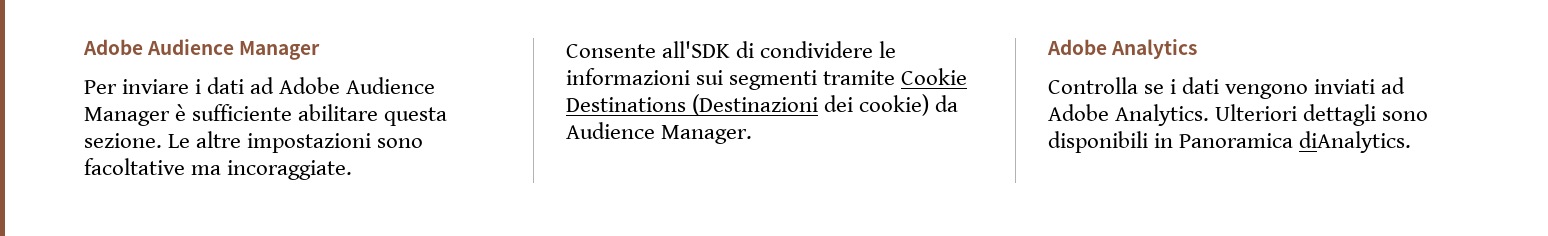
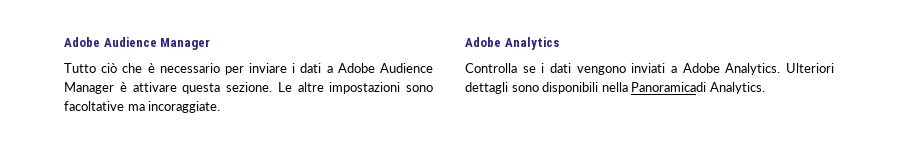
[84,80,117,94] Per -> [64,63,244,75] Tutto ciò che è necessario per
[250,77,275,94] ad -> [326,66,333,73] a
[192,104,379,121] sufficiente abilitare -> [132,82,177,92] attivare
[566,41,897,58] [566,68,968,90] [566,94,959,116] [566,122,753,144] // Consente all'SDK di condividere le informazioni sui segmenti tramite Cookie Destinations (Destinazioni dei cookie) da Audience Manager. -> (221, 107) none
[1381,77,1406,94] ad -> [671,66,677,73] a
[1154,131,1412,153] in Panoramica diAnalytics. -> [601,82,765,94] nella Panoramicadi Analytics.

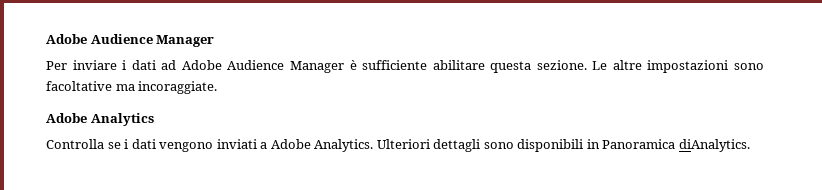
[64,63,244,75] Tutto ciò che è necessario per -> [46,61,67,70] Per
[326,66,333,73] a -> [161,60,177,70] ad
[132,82,177,92] attivare -> [362,60,485,70] sufficiente abilitare
[601,82,765,94] nella Panoramicadi Analytics. -> [586,139,750,152] in Panoramica diAnalytics.

